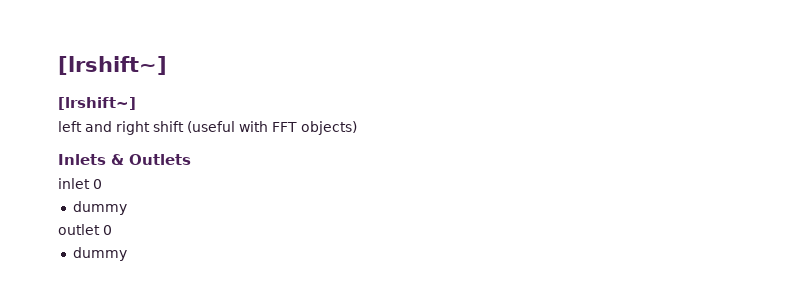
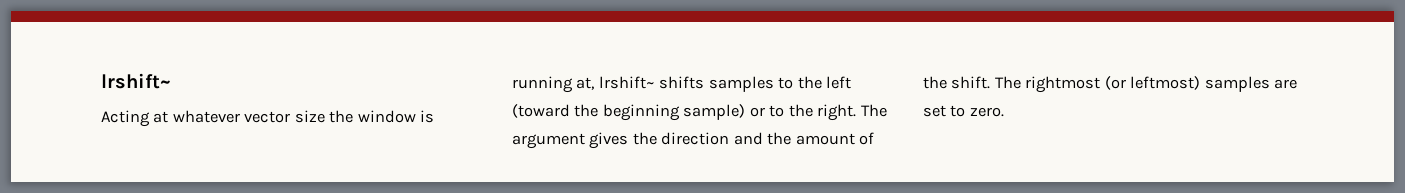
[58,56,167,75] [58,97,136,110] [58,121,357,135] [58,154,191,165] [58,178,102,189] [72,201,127,215] [58,224,112,235] [72,247,127,261] [lrshift~] // [lrshift~] // left and right shift (useful with FFT objects) // Inlets & Outlets // inlet 0 // dummy // outlet 0 // dummy -> [101,73,171,89] [101,110,435,127] [512,76,852,93] [512,104,887,121] [512,132,875,149] [923,76,1298,93] [923,105,1004,117] lrshift~ // Acting at whatever vector size the window is running at, lrshift~ shifts samples to the left (toward the beginning sample) or to the right. The argument gives the direction and the amount of the shift. The rightmost (or leftmost) samples are set to zero.

